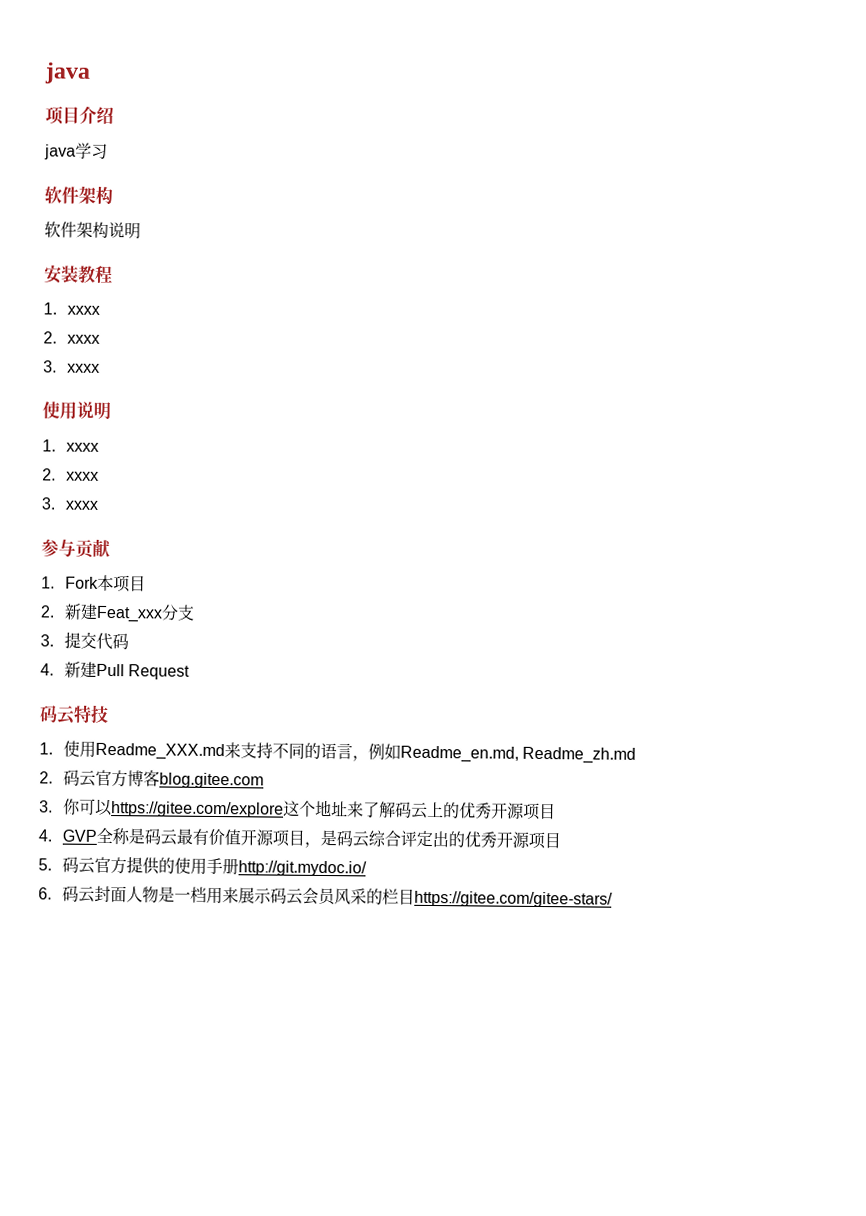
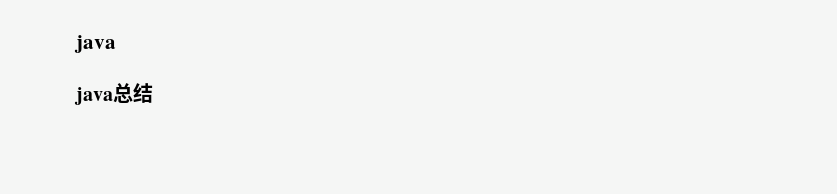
[44,62,91,84] [45,106,114,125] [44,142,108,160] [44,185,113,205] [44,221,141,240] [43,264,113,285] [43,302,100,315] [43,331,100,344] [43,360,100,373] [42,401,111,420] [42,439,99,452] [42,468,99,481] [41,497,98,510] [41,538,111,559] [41,574,146,593] [40,603,195,623] [40,631,129,651] [40,661,191,680] [39,704,109,725] [39,740,637,764] [39,769,264,789] [39,798,556,820] [38,827,561,850] [38,856,367,877] [38,885,613,908] java // 项目介绍 // java学习 // 软件架构 // 软件架构说明 // 安装教程 // 1. xxxx // 2. xxxx // 3. xxxx // 使用说明 // 1. xxxx // 2. xxxx // 3. xxxx // 参与贡献 // 1. Fork本项目 // 2.新建Feat_xxx分支 // 3.提交代码 // 4.新建Pull Request // 码云特技 // 1.使用Readme_XXX.md来支持不同的语言，例如Readme_en.md, Readme_zh.md // 2.码云官方博客blog.gitee.com // 3.你可以https://gitee.com/explore这个地址来了解码云上的优秀开源项目 // 4. GVP全称是码云最有价值开源项目，是码云综合评定出的优秀开源项目 // 5.码云官方提供的使用手册http://git.mydoc.io/ // 6.码云封面人物是一档用来展示码云会员风采的栏目https://gitee.com/gitee-stars/ -> [74,35,116,53] [74,83,153,105] java // java总结

